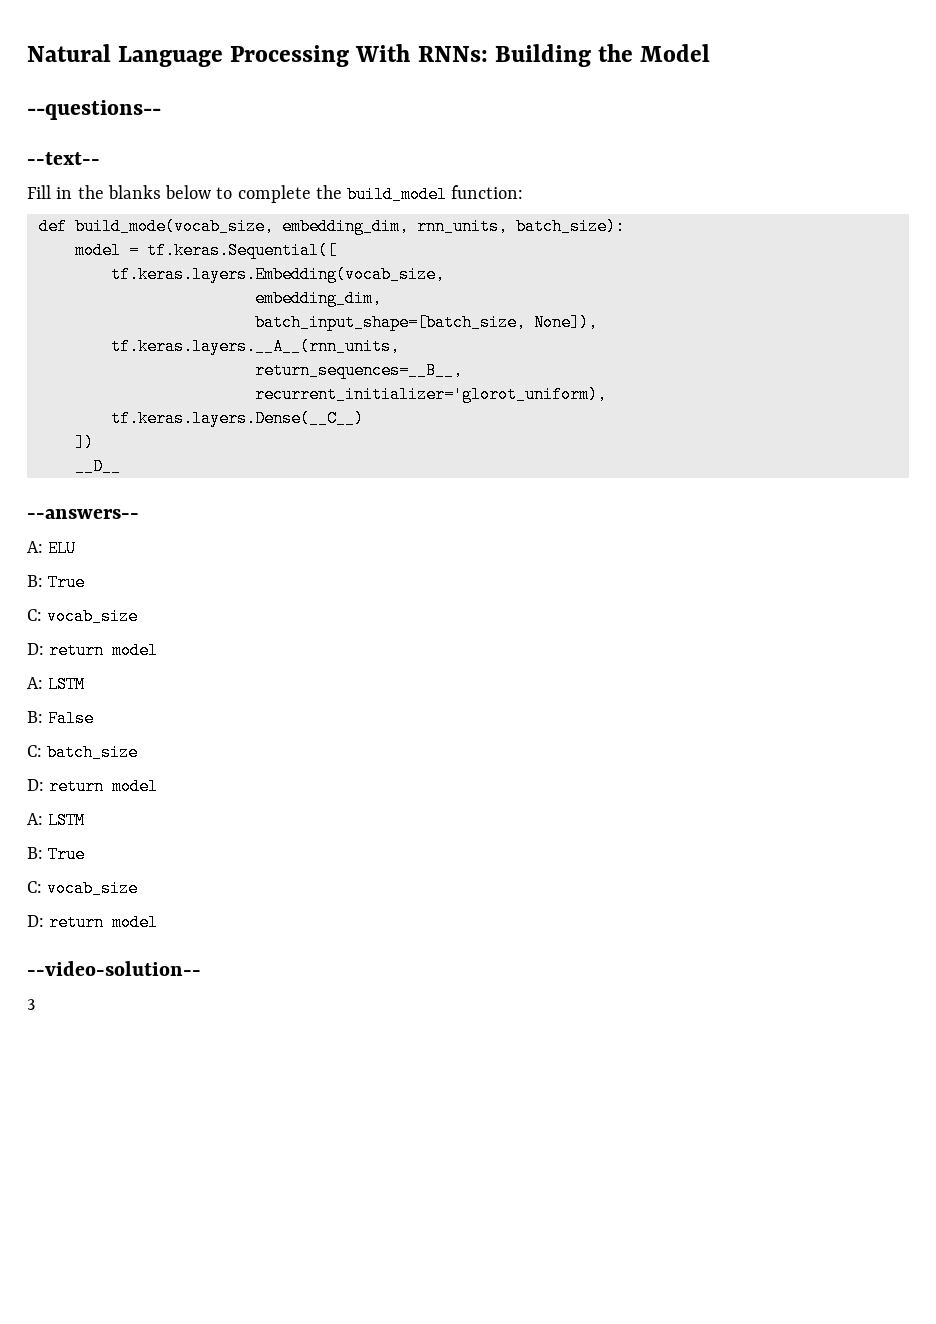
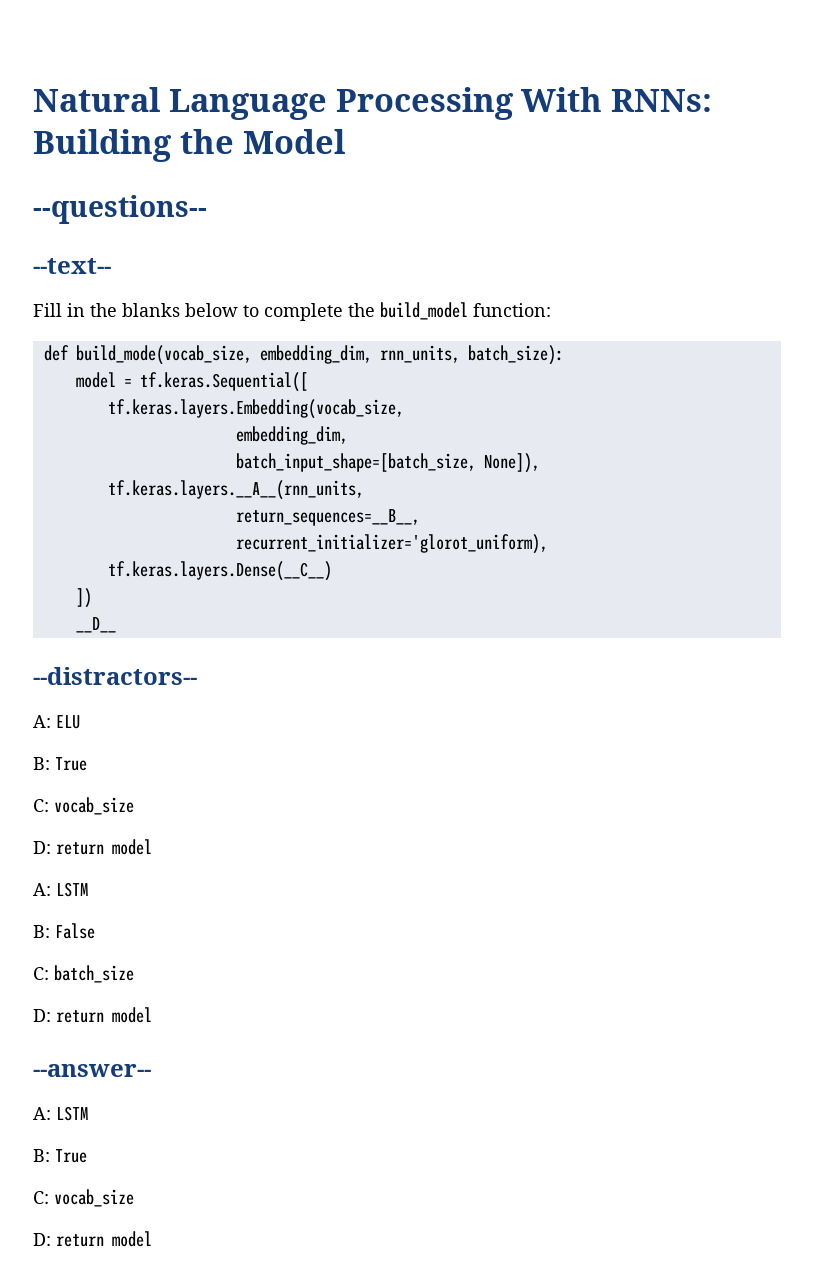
[27,509,139,519] --answers-- -> [33,667,197,685] --distractors--
(159, 786) none -> [33,1064,151,1077] // --answer--
[27,961,201,976] [27,999,35,1010] // --video-solution-- // 3 -> (152, 1239) none

